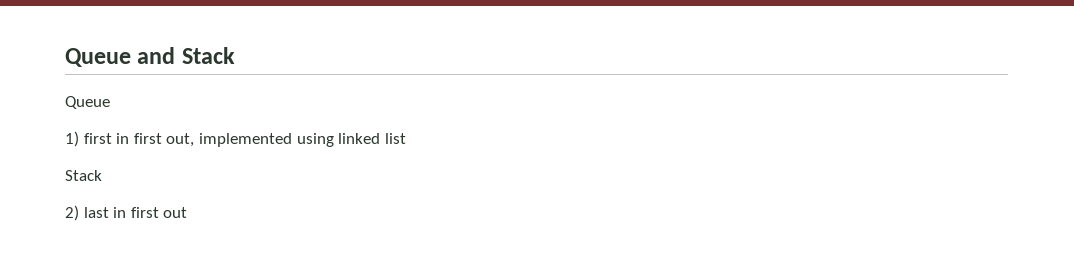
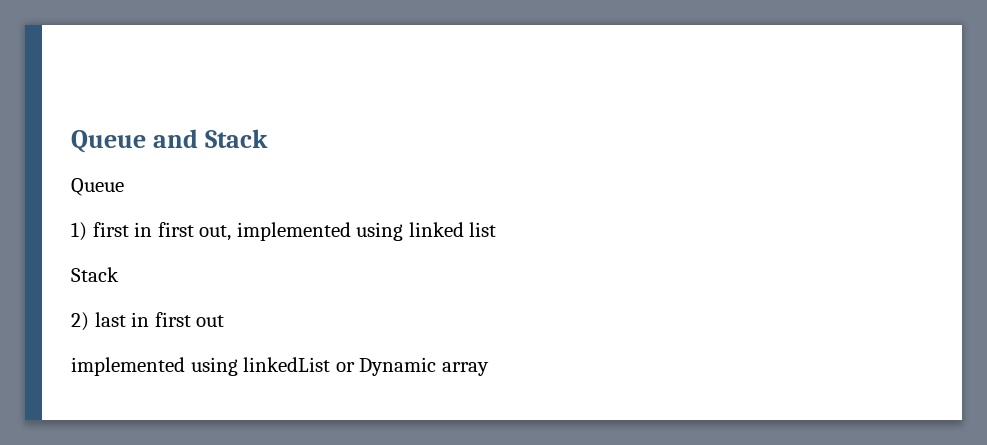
(188, 212) none -> [71,357,489,376] // implemented using linkedList or Dynamic array

